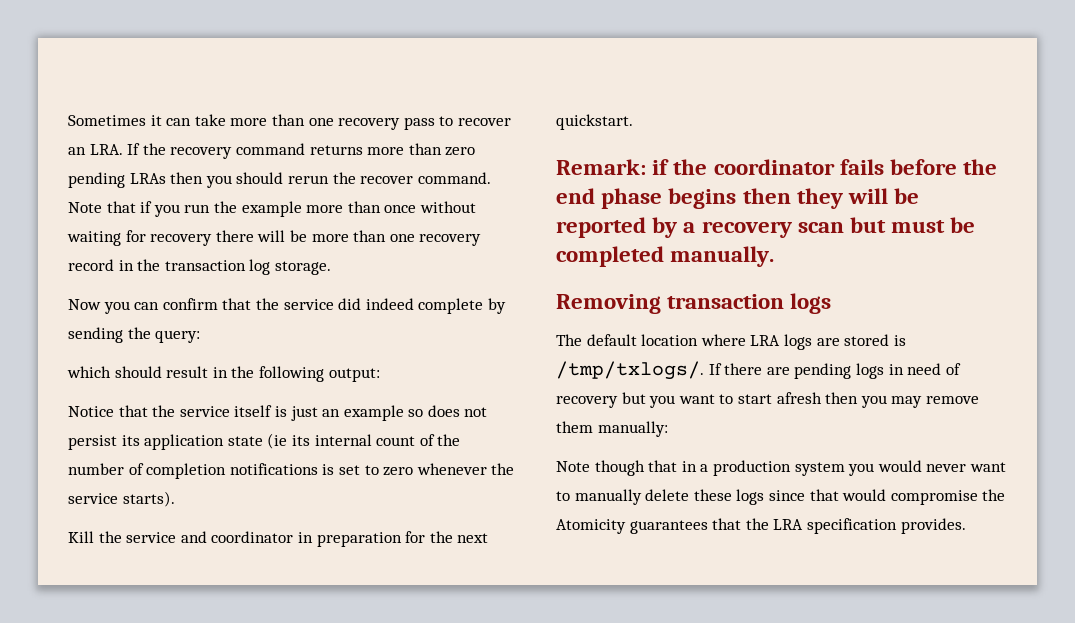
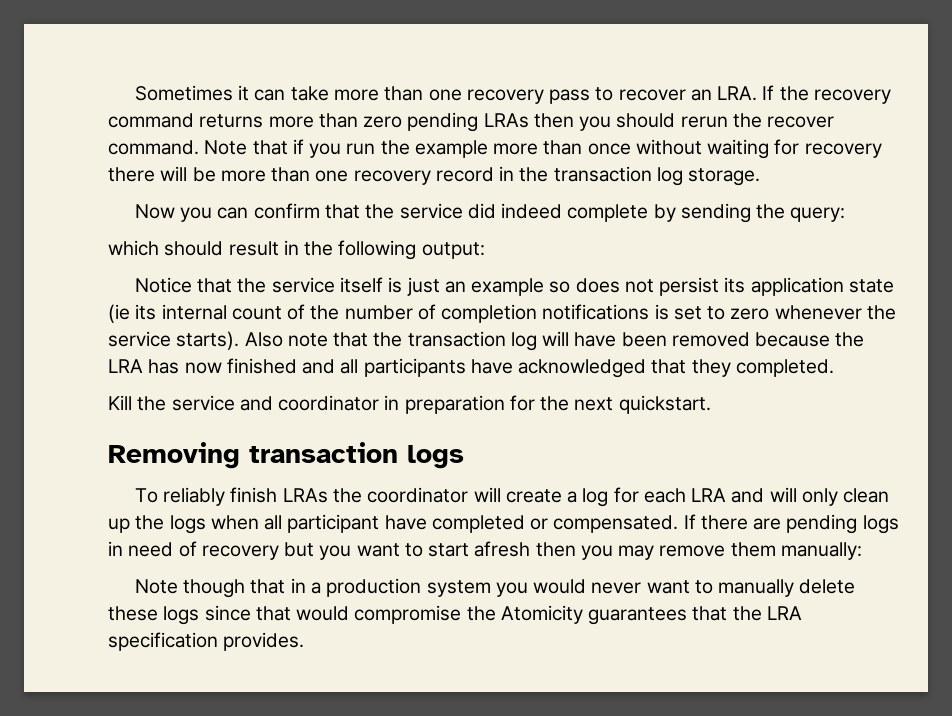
(175, 499) none -> [244,331,865,351] [108,358,834,378] Also note that the transaction log will have been removed because the LRA has now finished and all participants have acknowledged that they completed.
[556,159,998,175] [556,188,920,209] [556,217,976,238] [556,246,775,267] [556,293,832,314] [556,334,906,350] [556,361,704,380] Remark: if the coordinator fails before the end phase begins then they will be reported by a recovery scan but must be completed manually. // Removing transaction logs // The default location where LRA logs are stored is /tmp/txlogs/. -> [108,442,464,469] [134,487,890,507] [108,514,679,534] Removing transaction logs // To reliably finish LRAs the coordinator will create a log for each LRA and will only clean up the logs when all participant have completed or compensated.

